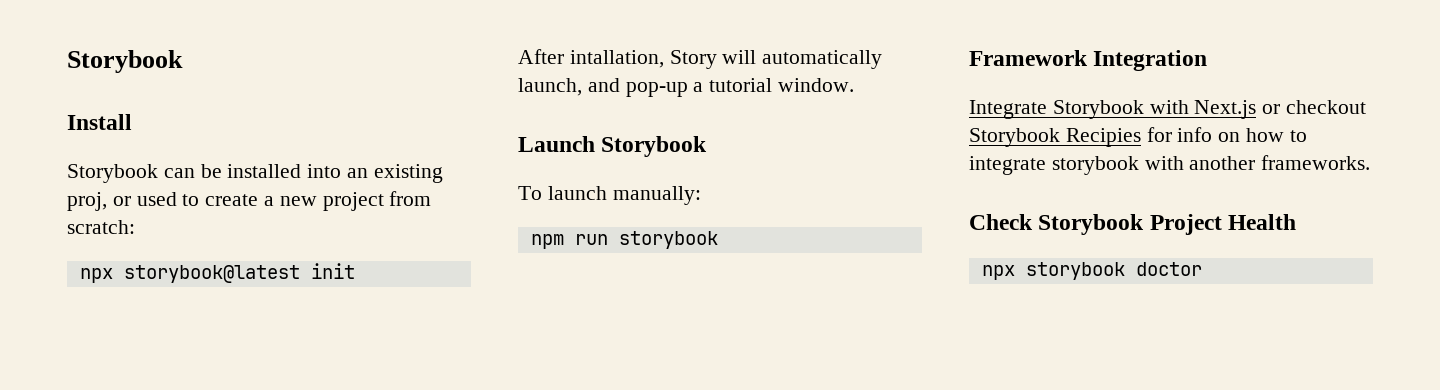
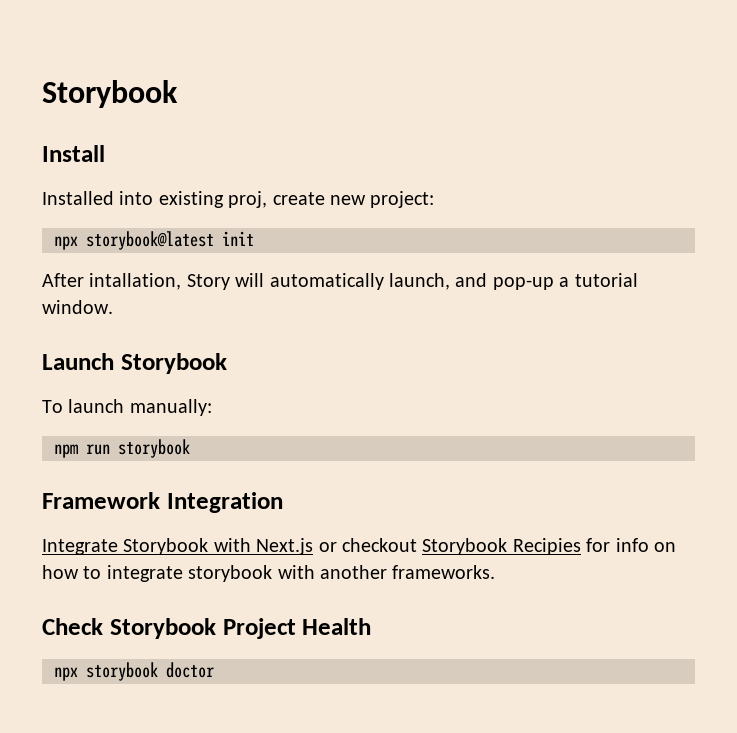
[67,164,443,183] [67,191,432,211] [67,220,135,234] Storybook can be installed into an existing proj, or used to create a new project from scratch: -> [42,191,435,208] Installed into existing proj, create new project:

